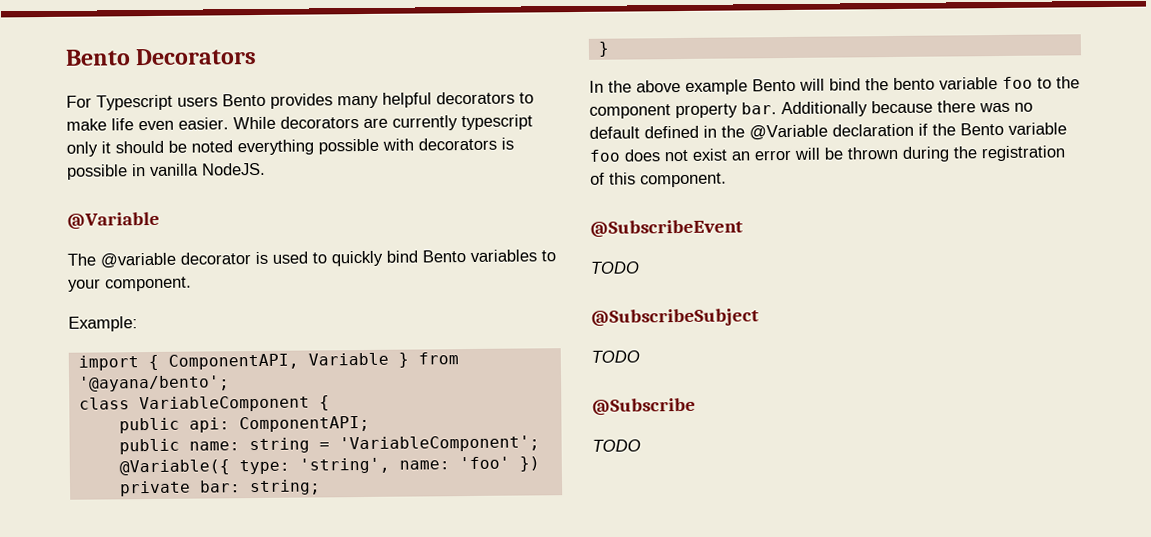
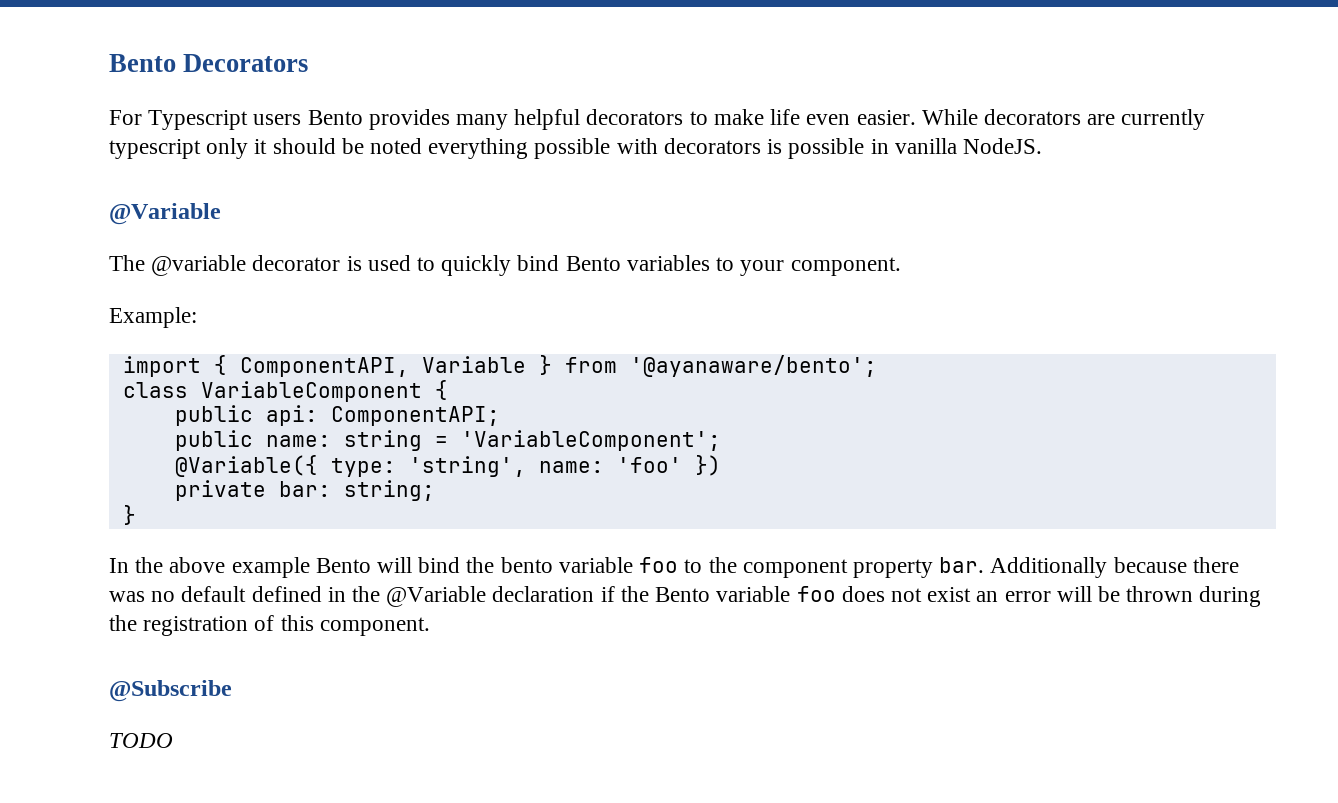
[77,375,230,392] '@ayana/bento'; -> [629,355,877,377] '@ayanaware/bento';
[590,219,743,238] [590,261,640,274] [591,308,759,327] [591,350,640,363] // @SubscribeEvent // TODO // @SubscribeSubject // TODO -> (430, 626) none

